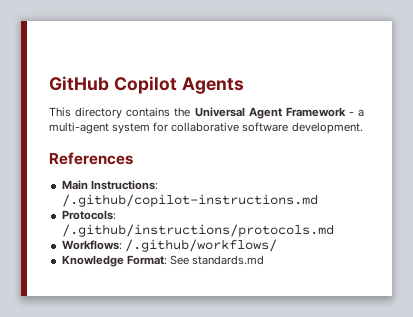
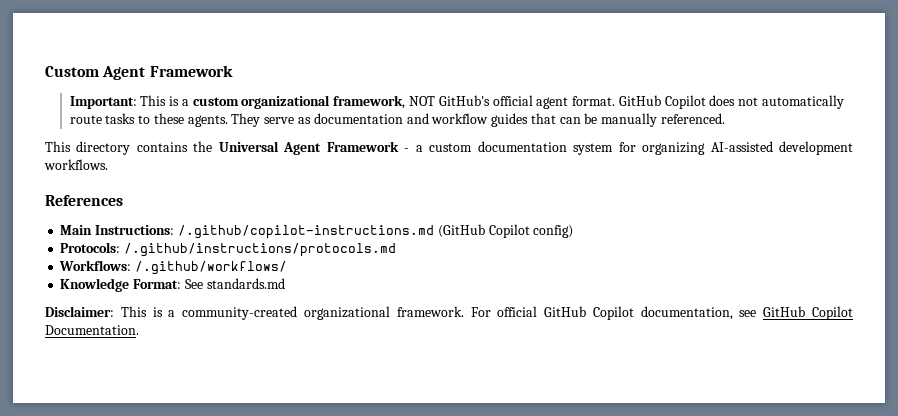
[49,76,244,94] GitHub Copilot Agents -> [45,65,233,80] [69,95,845,109] [69,113,726,127] Custom Agent Framework // Important: This is a custom organizational framework, NOT GitHub's official agent format. GitHub Copilot does not automatically route tasks to these agents. They serve as documentation and workflow guides that can be manually referenced.
[49,122,363,134] multi-agent system for collaborative software development. -> [429,141,853,155] [44,159,108,170] custom documentation system for organizing AI-assisted development workflows.
(318, 200) none -> [437,224,574,238] (GitHub Copilot config)
(264, 260) none -> [45,306,854,320] [45,325,139,335] // Disclaimer: This is a community-created organizational framework. For official GitHub Copilot documentation, see GitHub Copilot Documentation.

